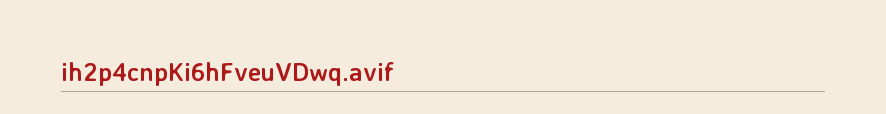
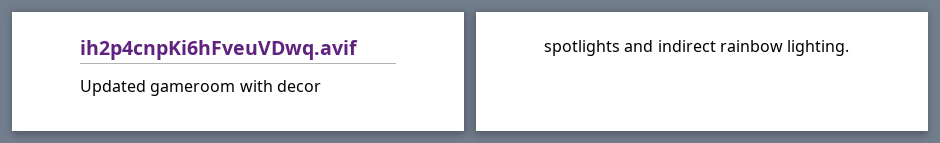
(394, 74) none -> [80,80,321,96] [544,40,850,56] // Updated gameroom with decor spotlights and indirect rainbow lighting.

